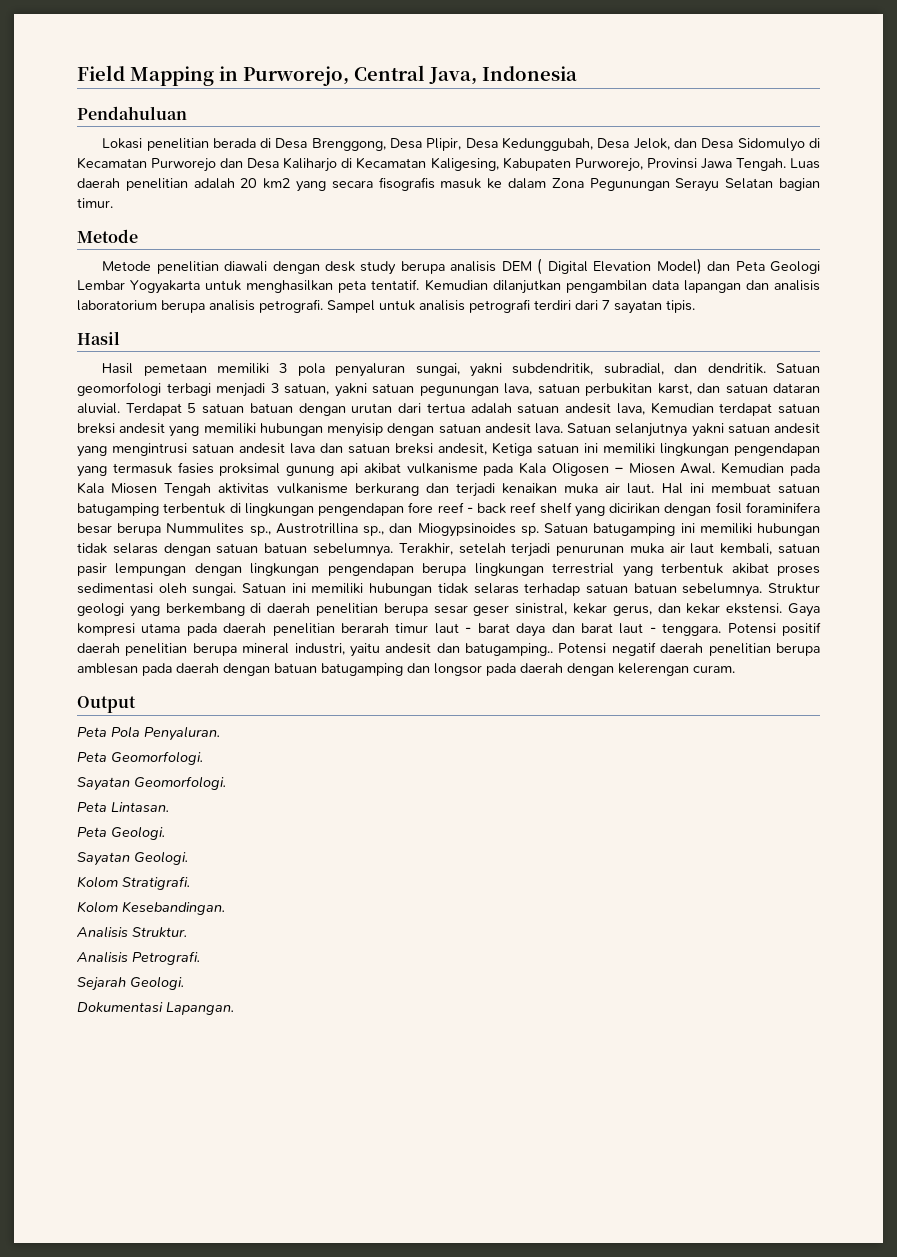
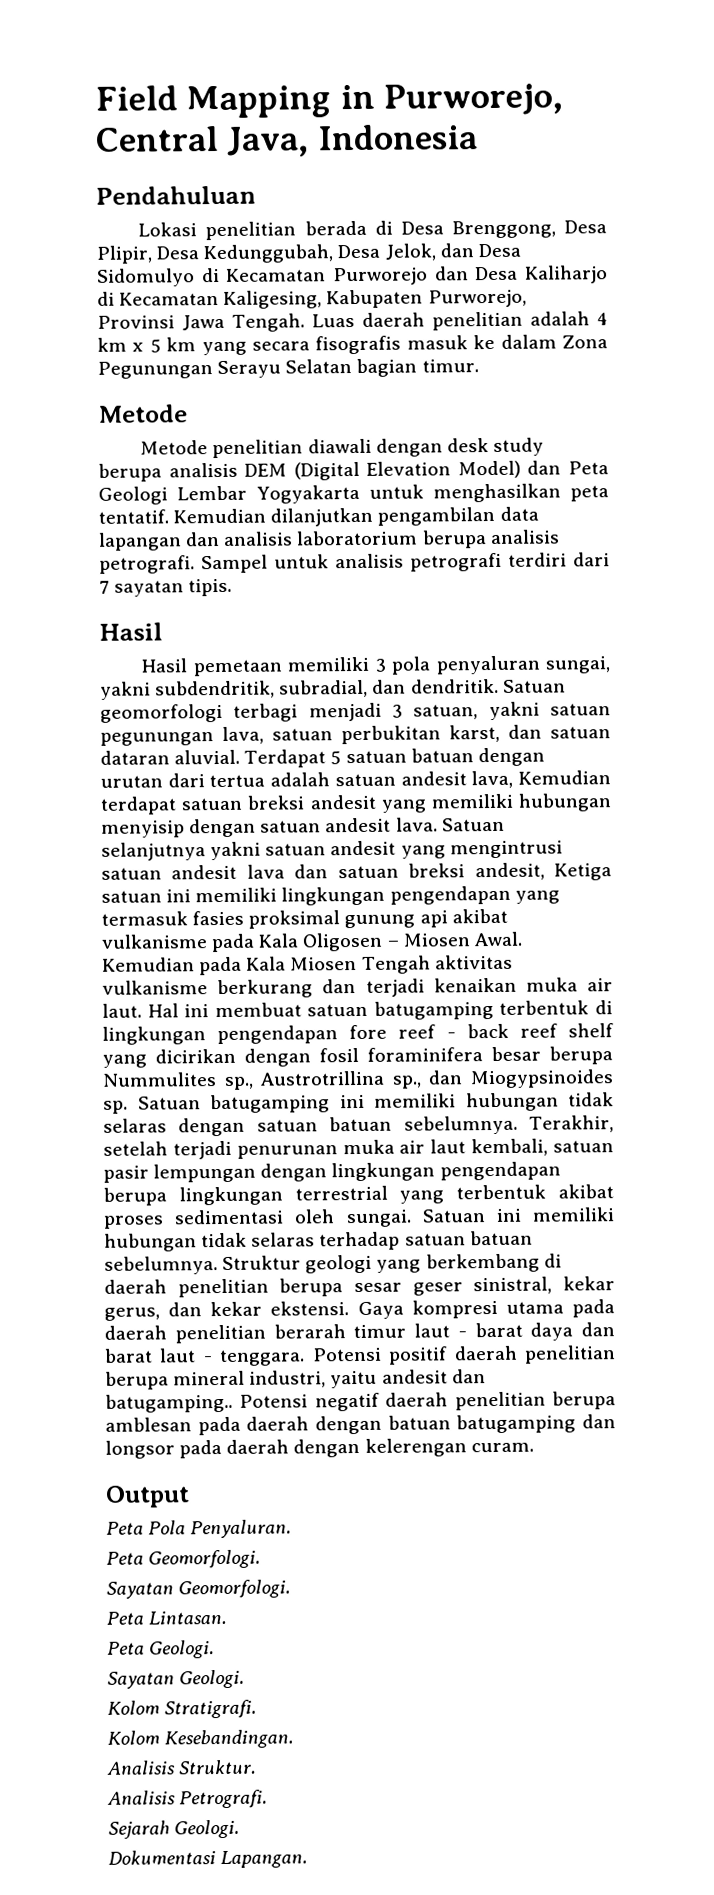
[240,178,291,189] 20 km2 -> [597,312,609,326] [97,337,197,353] 4 km x 5 km
[537,258,588,275] ( Digital -> [293,461,360,481] (Digital

